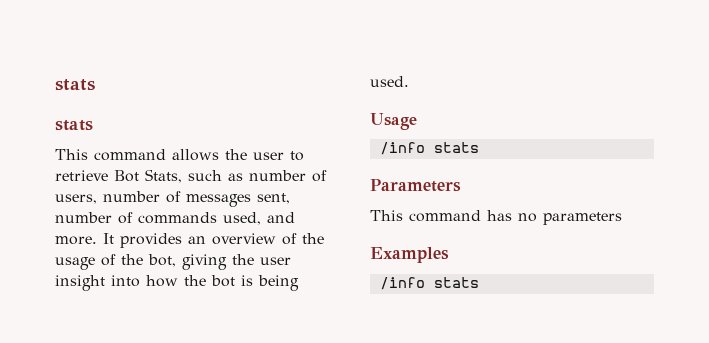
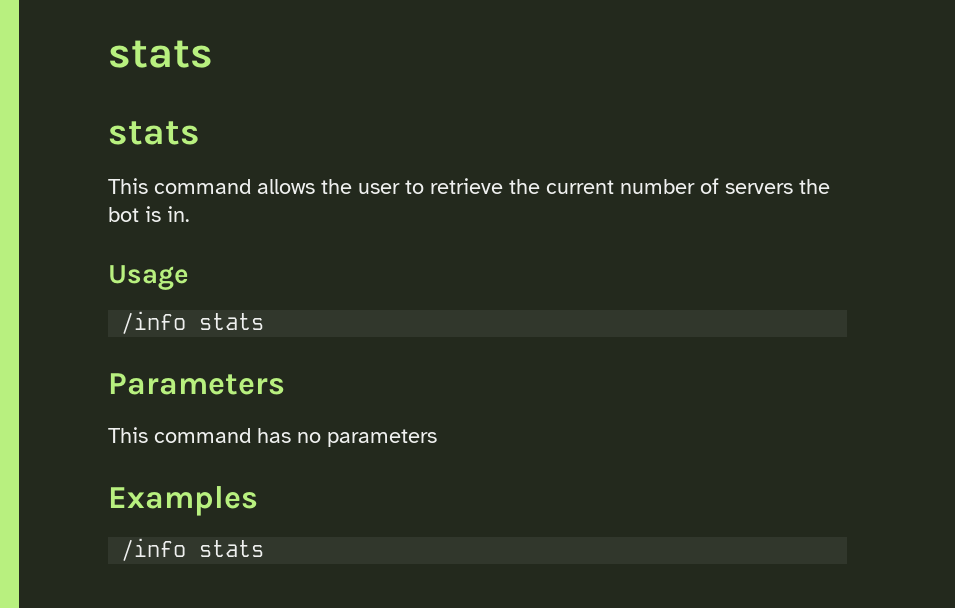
[114,169,327,183] [55,191,290,207] [55,212,295,225] [55,233,324,248] [55,254,291,270] [55,275,178,291] Bot Stats, such as number of users, number of messages sent, number of commands used, and more. It provides an overview of the usage of the bot, giving the user insight into how -> [509,178,793,194] the current number of servers
[258,275,299,291] [370,76,409,87] being used. -> [167,206,190,222] in.

